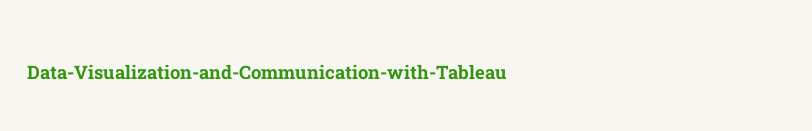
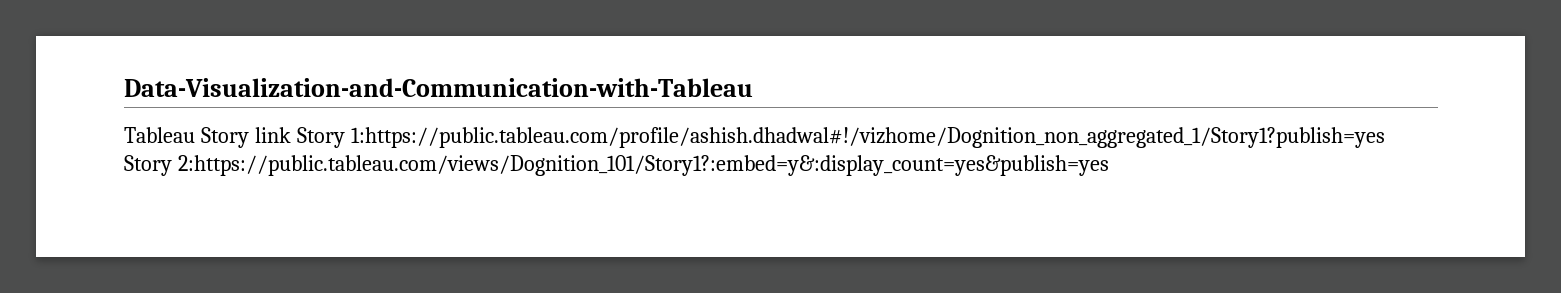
(507, 72) none -> [124,127,1385,148] [124,155,1109,176] // Tableau Story link Story 1:https://public.tableau.com/profile/ashish.dhadwal#!/vizhome/Dognition_non_aggregated_1/Story1?publish=yes Story 2:https://public.tableau.com/views/Dognition_101/Story1?:embed=y&:display_count=yes&publish=yes

